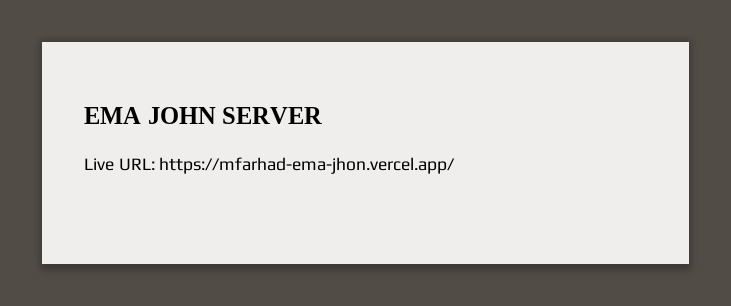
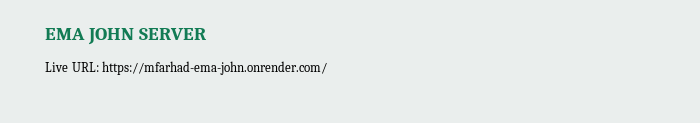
[159,157,456,174] https://mfarhad-ema-jhon.vercel.app/ -> [102,61,328,75] https://mfarhad-ema-john.onrender.com/

